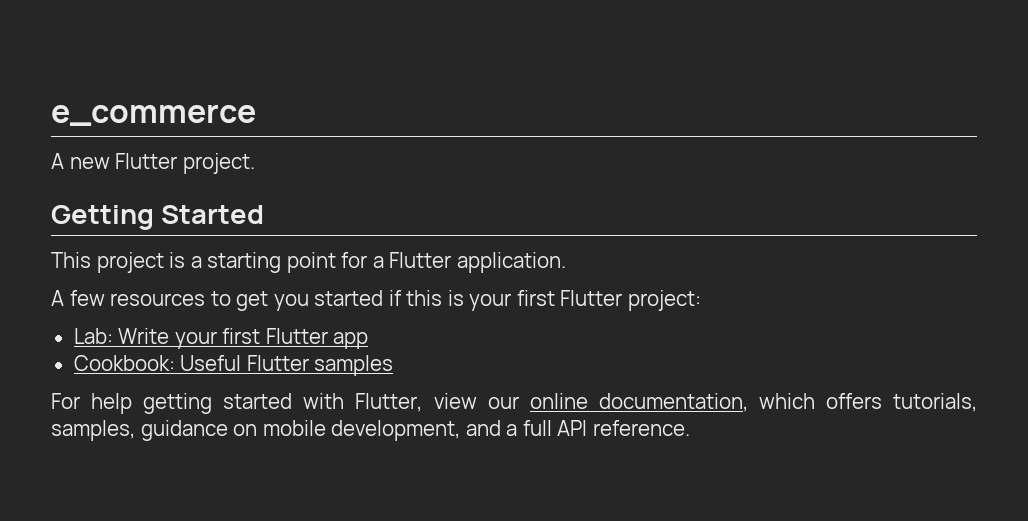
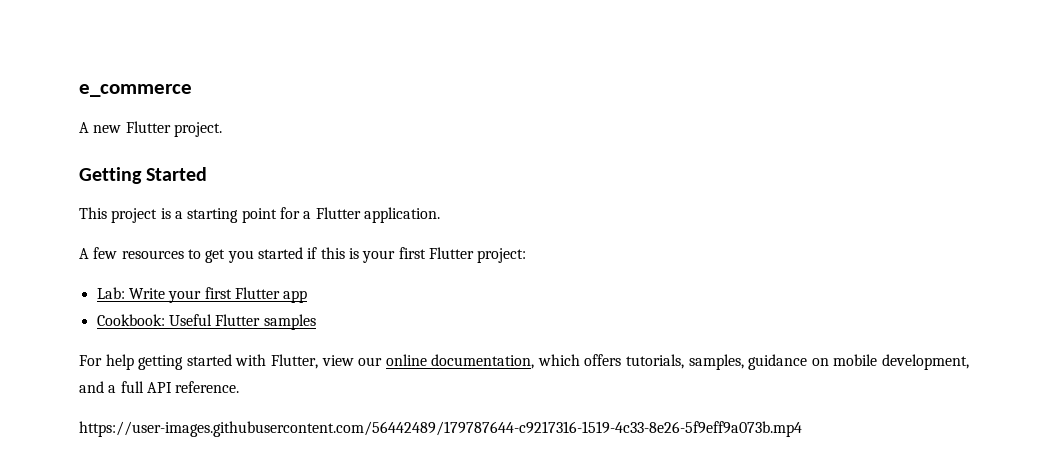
(690, 428) none -> [79,421,802,437] // https://user-images.githubusercontent.com/56442489/179787644-c9217316-1519-4c33-8e26-5f9eff9a073b.mp4

